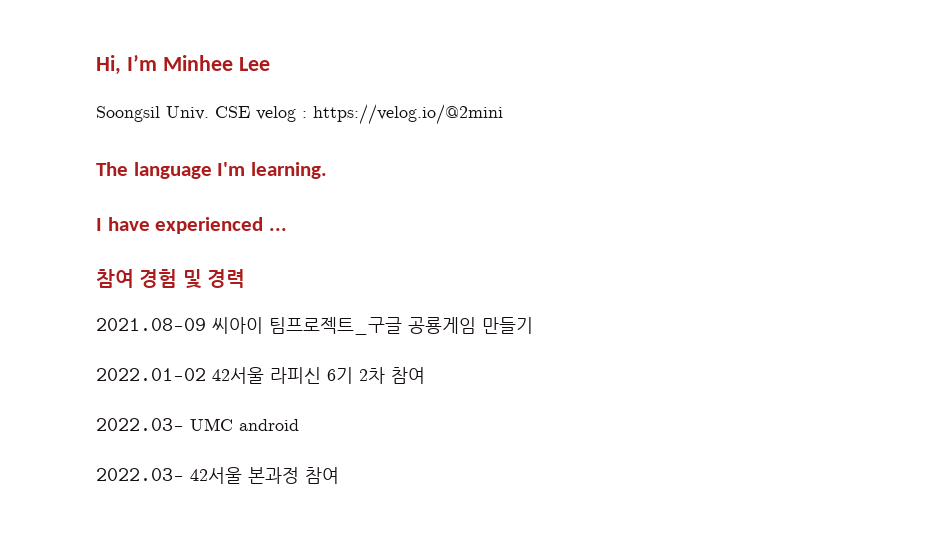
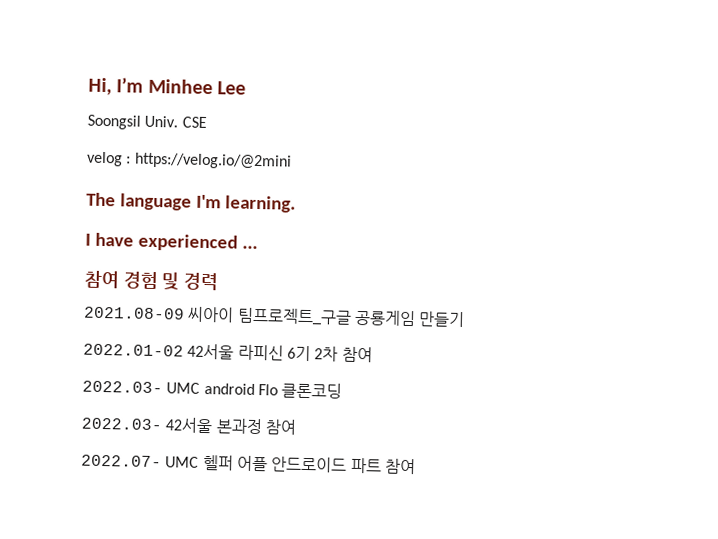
(250, 112) none -> (207, 122) //
(299, 425) none -> [257,382,343,399] Flo 클론코딩
(339, 475) none -> [81,454,416,475] // 2022.07- UMC 헬퍼 어플 안드로이드 파트 참여

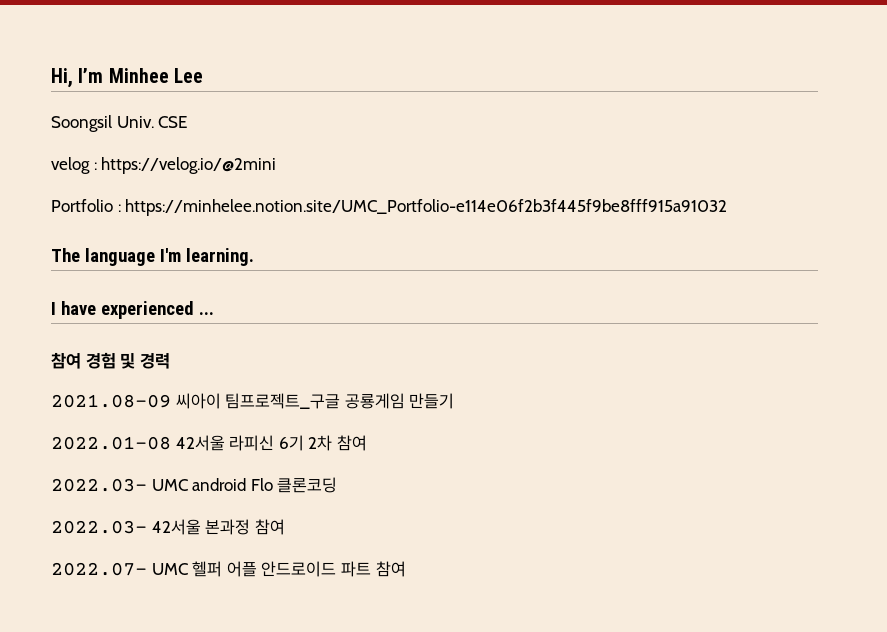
(292, 161) none -> [51,199,728,216] // Portfolio : https://minhelee.notion.site/UMC_Portfolio-e114e06f2b3f445f9be8fff915a91032
[83,343,184,357] 2022.01-02 -> [51,436,171,450] 2022.01-08

